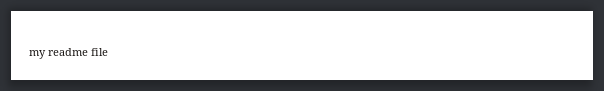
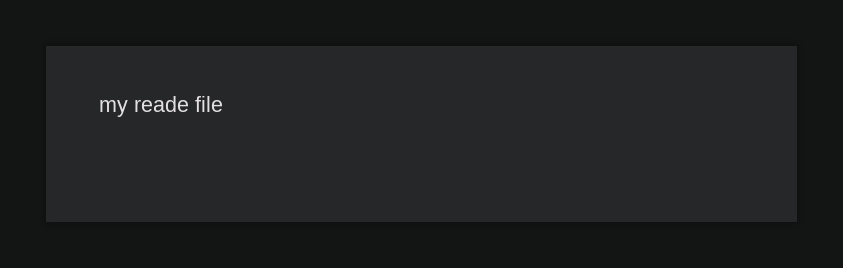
[48,48,88,56] readme -> [134,96,189,112] reade

